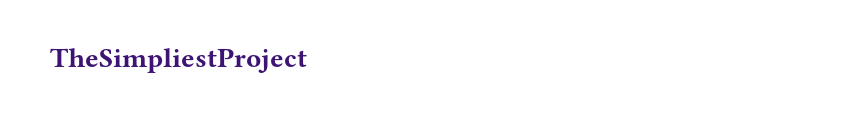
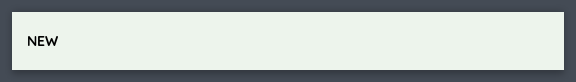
[50,48,307,73] TheSimpliestProject -> [27,36,58,46] NEW

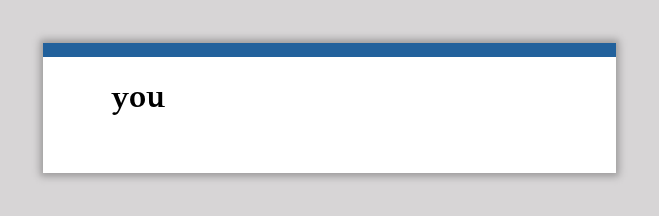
[27,36,58,46] NEW -> [111,92,166,115] you

